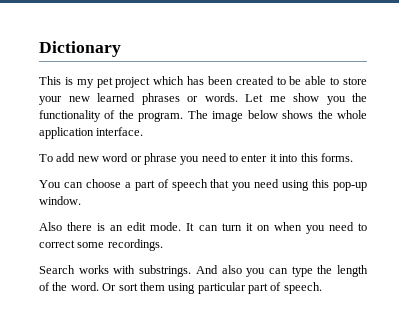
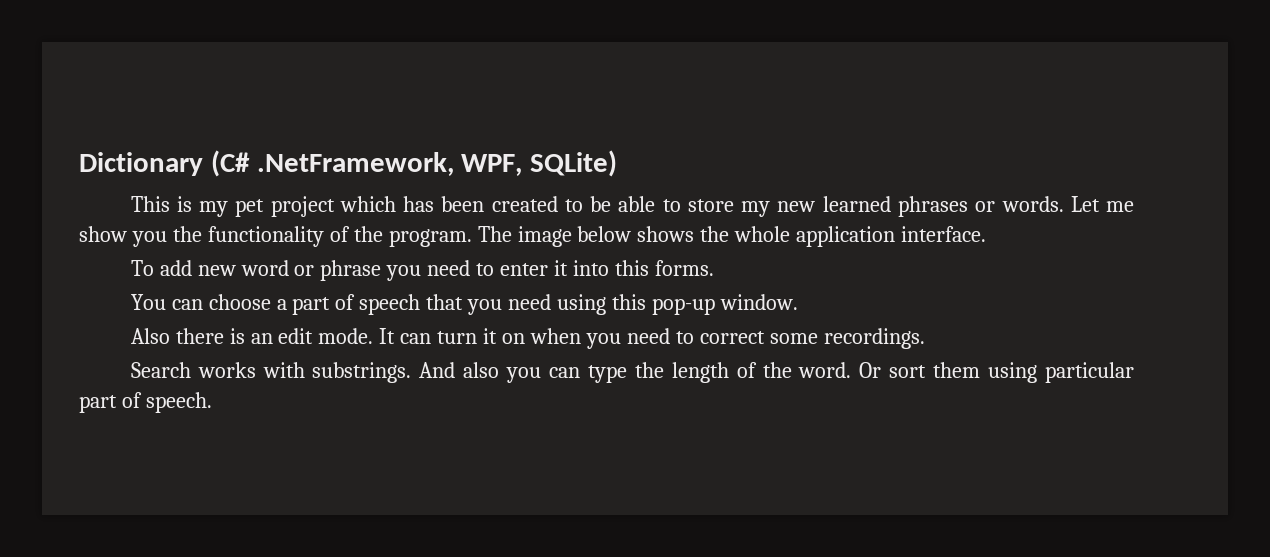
(121, 49) none -> [210,150,618,177] (C# .NetFramework, WPF, SQLite)
[39,96,62,105] your -> [741,201,771,217] my

